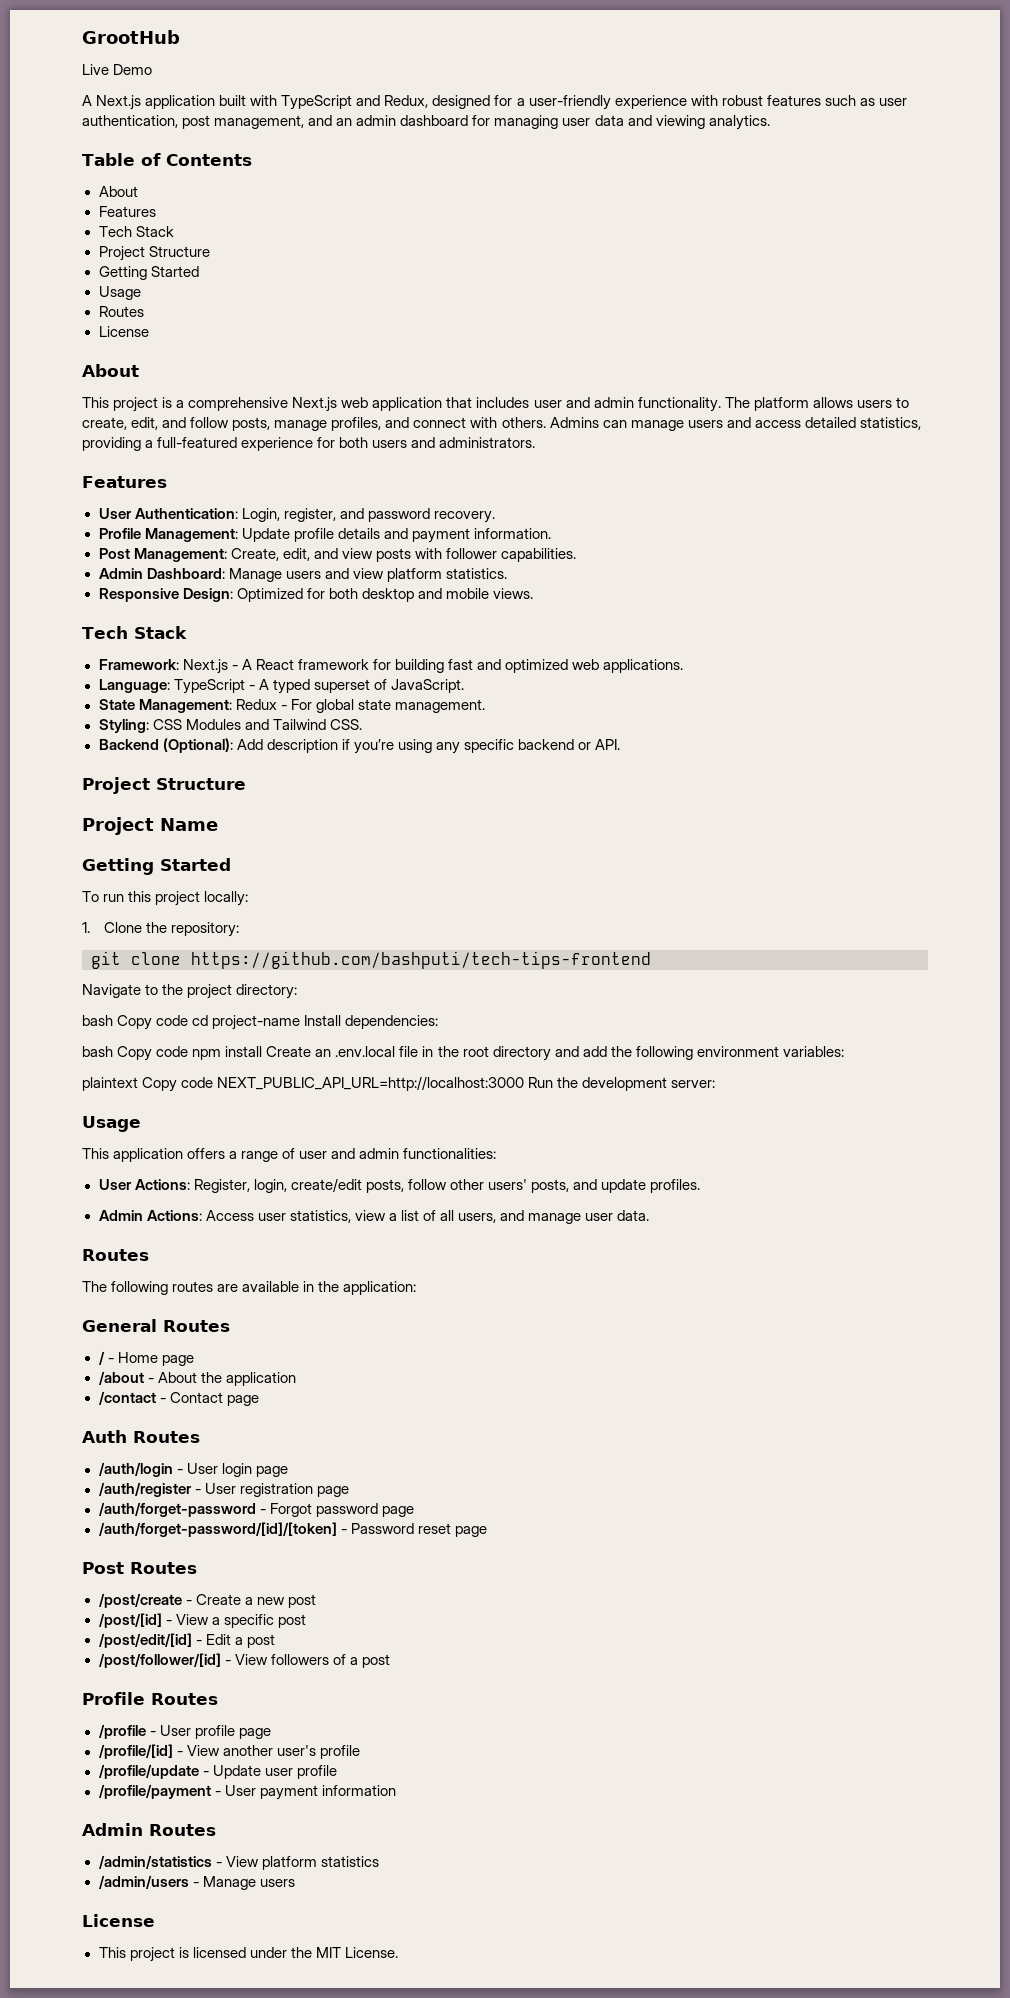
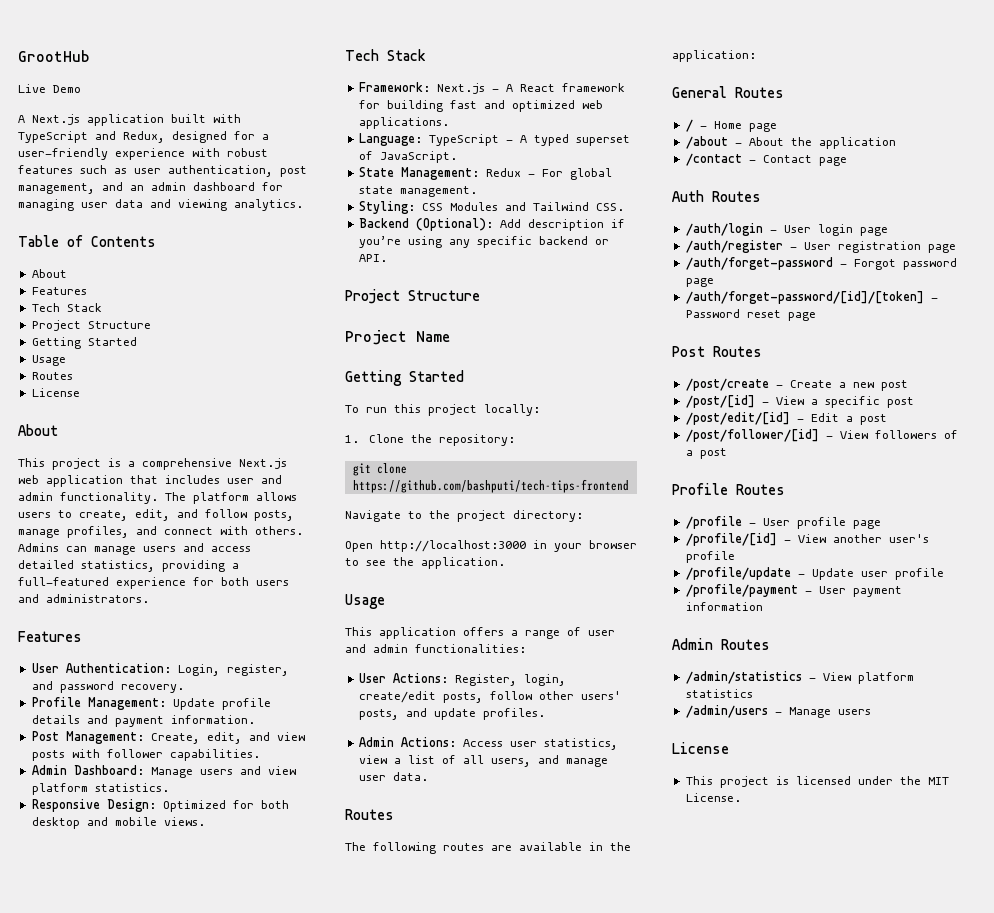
[82,1015,439,1030] [82,1046,844,1061] [82,1076,716,1092] bash Copy code cd project-name Install dependencies: // bash Copy code npm install Create an .env.local file in the root directory and add the following environment variables: // plaintext Copy code NEXT_PUBLIC_API_URL=http://localhost:3000 Run the development server: -> [345,540,637,552] [345,557,505,569] Open http://localhost:3000 in your browser to see the application.

